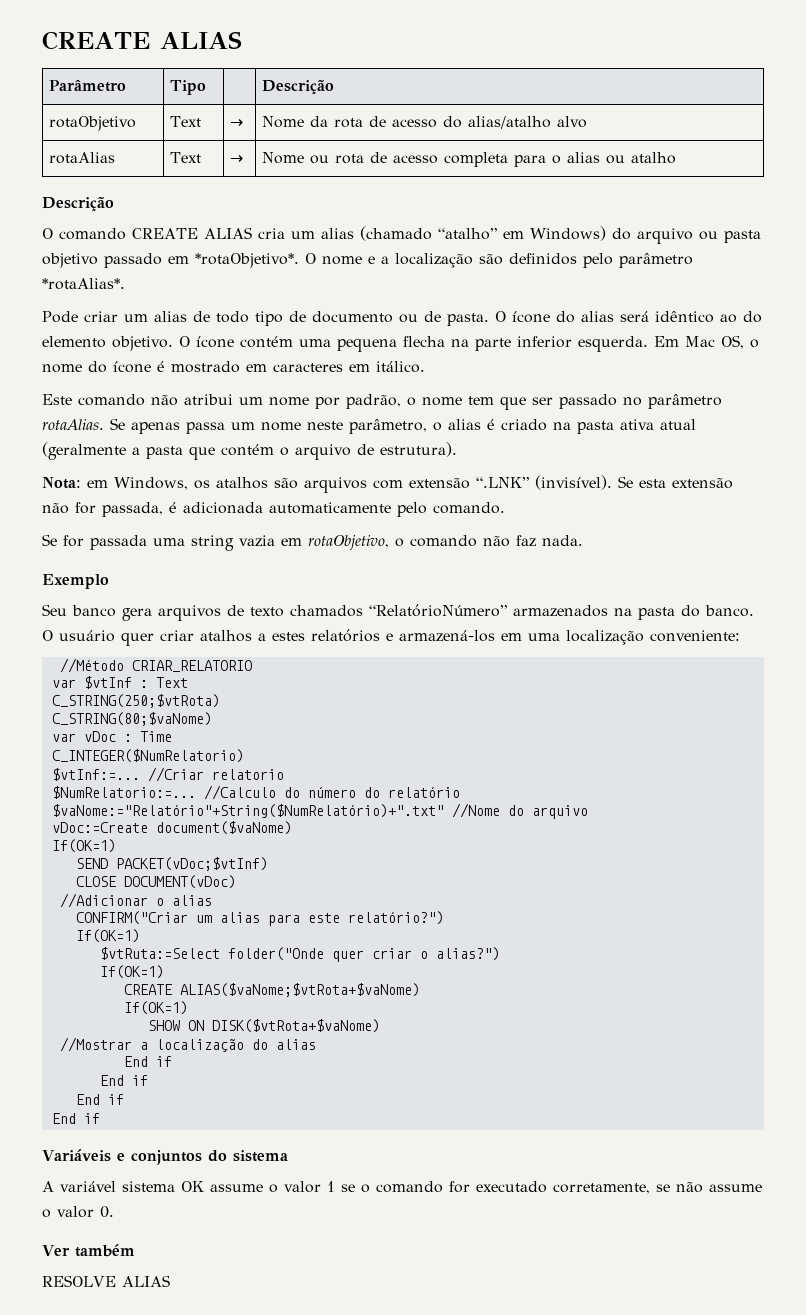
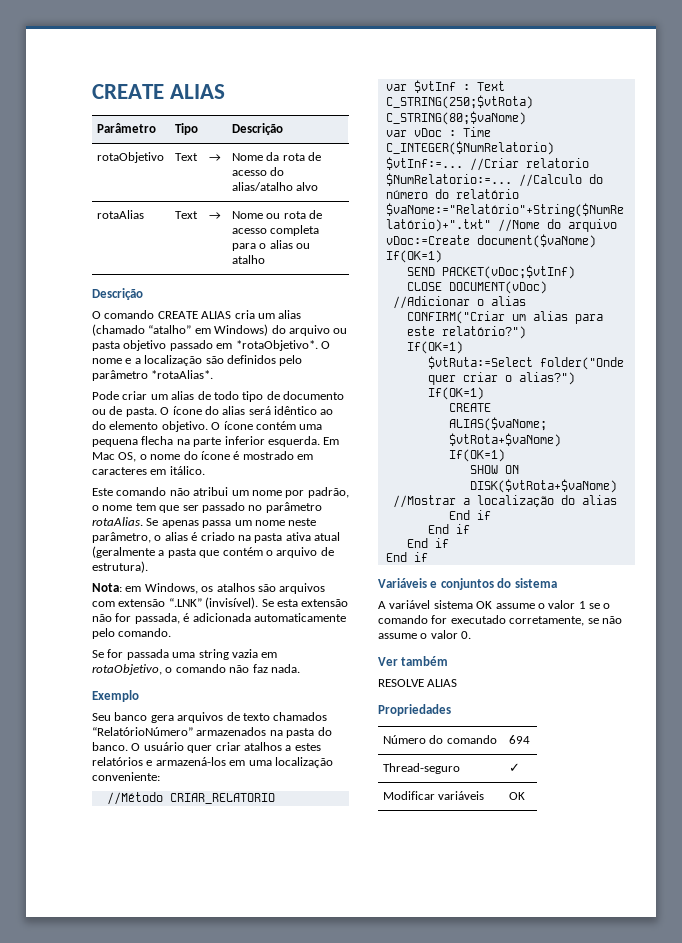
(170, 1281) none -> [378,704,451,716] [383,735,497,744] [509,735,531,744] [383,763,461,774] [509,763,521,772] [383,791,485,800] [509,792,526,800] // Propriedades // Número do comando | 694 // Thread-seguro | ✓ // Modificar variáveis | OK

